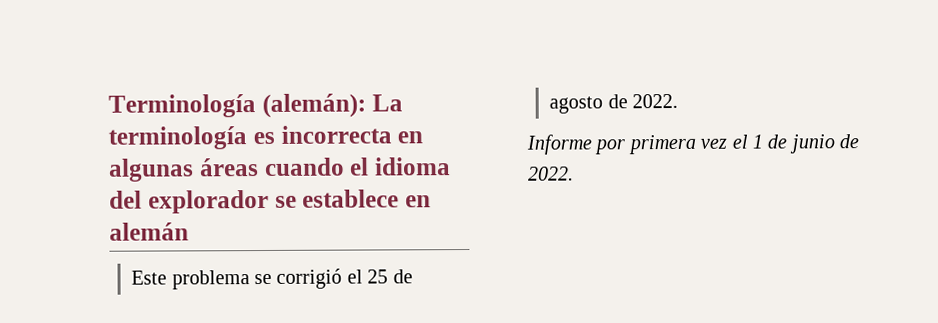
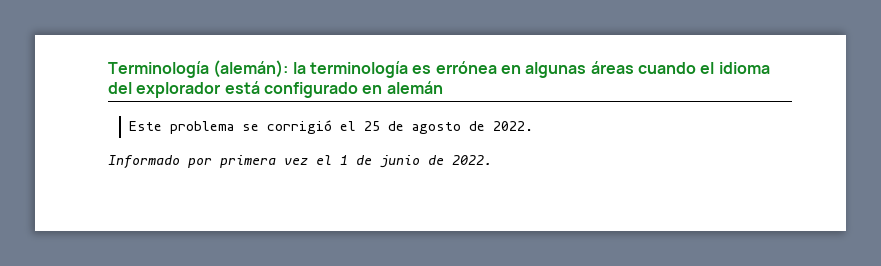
[371,94,403,112] La -> [292,62,306,74] la
[280,125,392,144] incorrecta -> [435,61,497,74] errónea
[274,189,400,208] se establece -> [224,81,358,98] está configurado
[526,134,592,155] Informe -> [108,155,180,169] Informado

